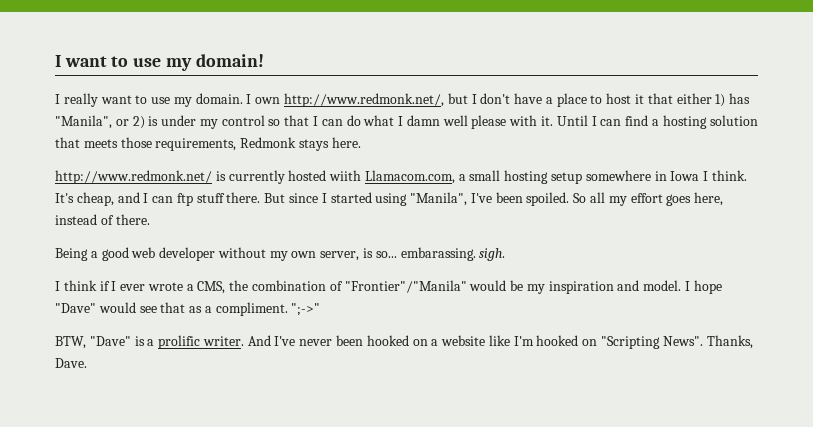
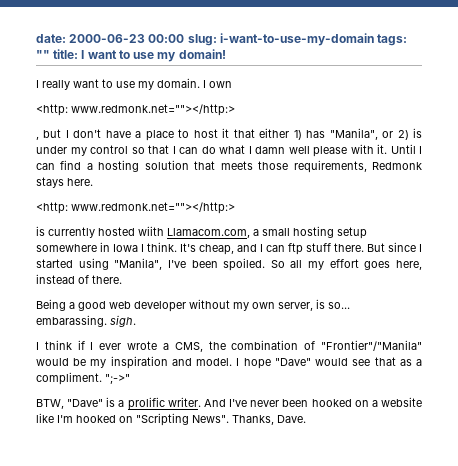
(55, 61) none -> [36,33,408,46] [36,49,79,59] date: 2000-06-23 00:00 slug: i-want-to-use-my-domain tags: "" title:
[284,93,445,107] http://www.redmonk.net/, -> [36,104,235,116] [36,136,39,140] // <http: www.redmonk.net=""></http:> // ,
[55,170,212,184] http://www.redmonk.net/ -> [36,202,235,214] <http: www.redmonk.net=""></http:> //

